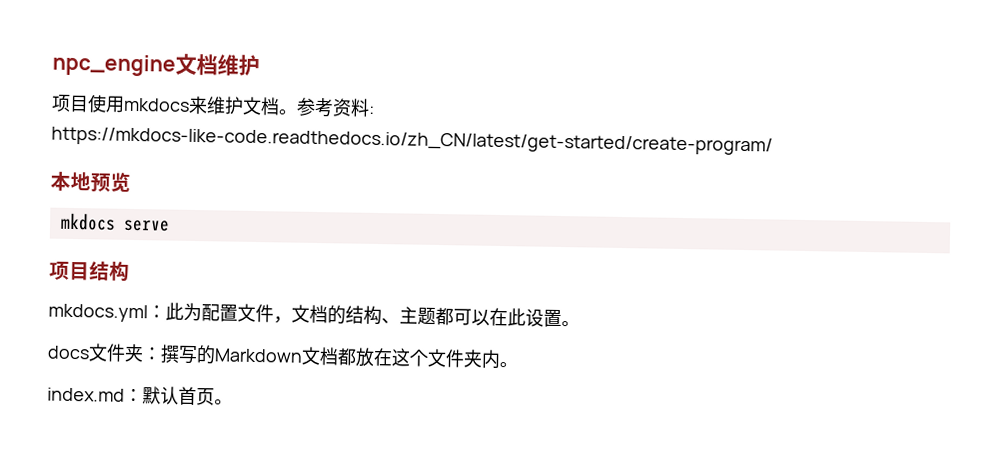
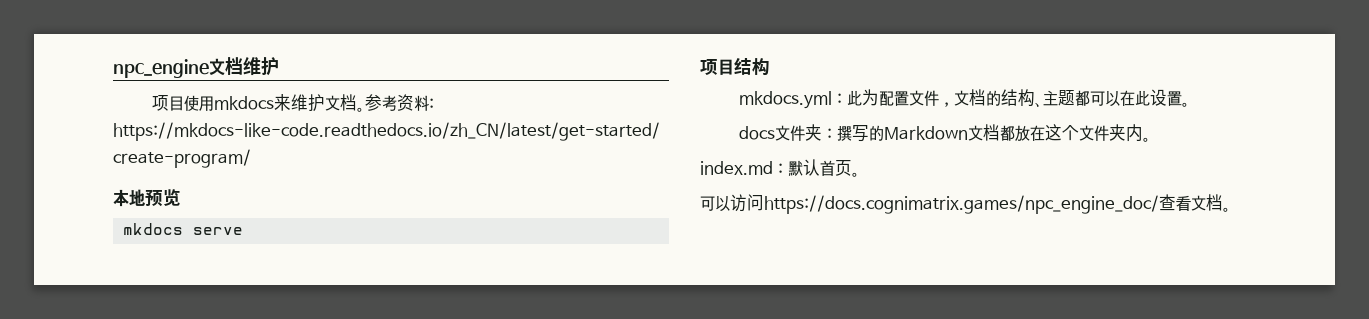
(233, 402) none -> [700,194,1231,214] // 可以访问https://docs.cognimatrix.games/npc_engine_doc/查看文档。

